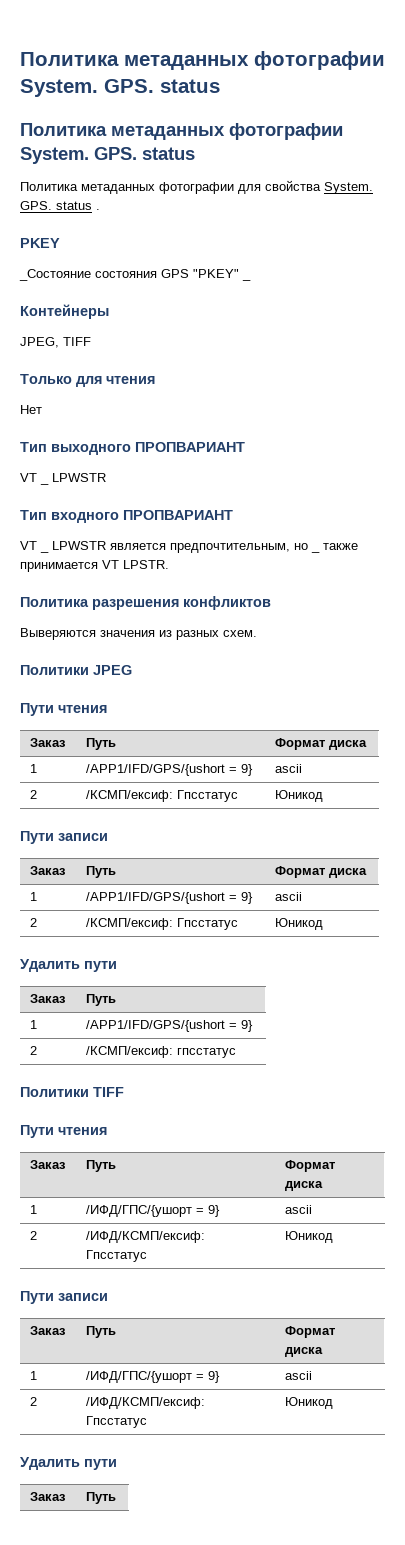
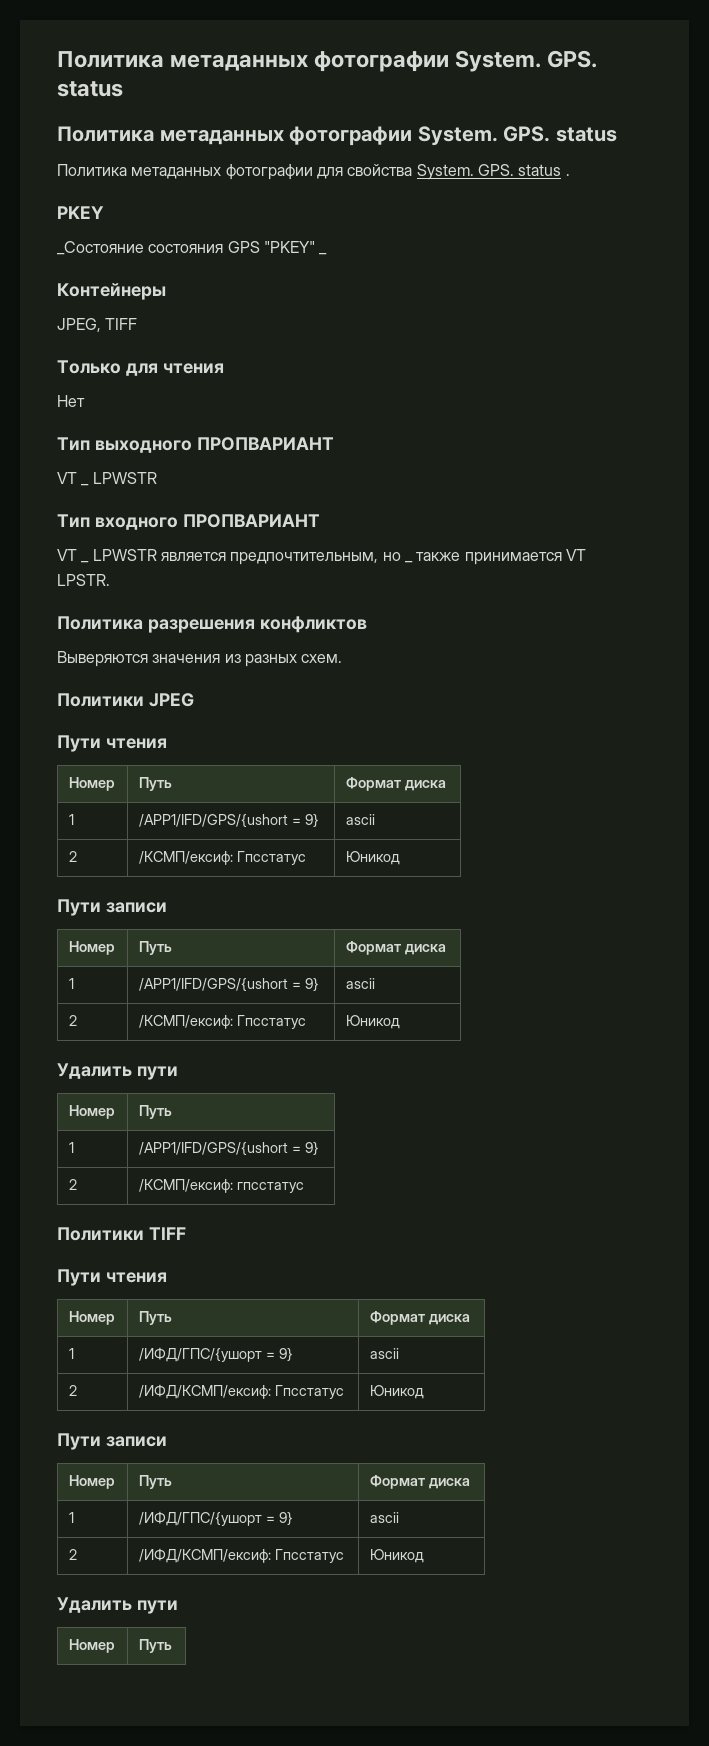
[30,738,67,747] Заказ -> [68,777,115,791] Номер
[30,866,67,875] Заказ -> [68,941,115,955] Номер
[30,994,67,1003] Заказ -> [68,1105,115,1119] Номер
[30,1160,67,1169] Заказ -> [68,1311,115,1325] Номер
[30,1326,67,1335] Заказ -> [68,1475,115,1489] Номер
[30,1492,67,1501] Заказ -> [68,1639,115,1653] Номер

